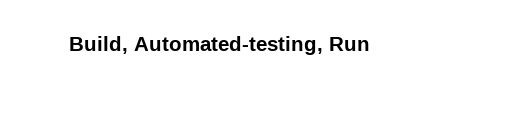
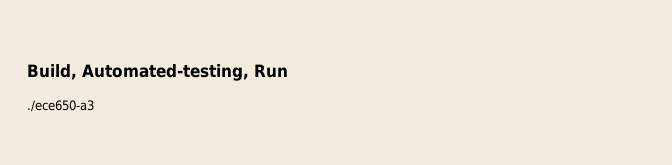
(370, 44) none -> [27,100,94,112] // ./ece650-a3

